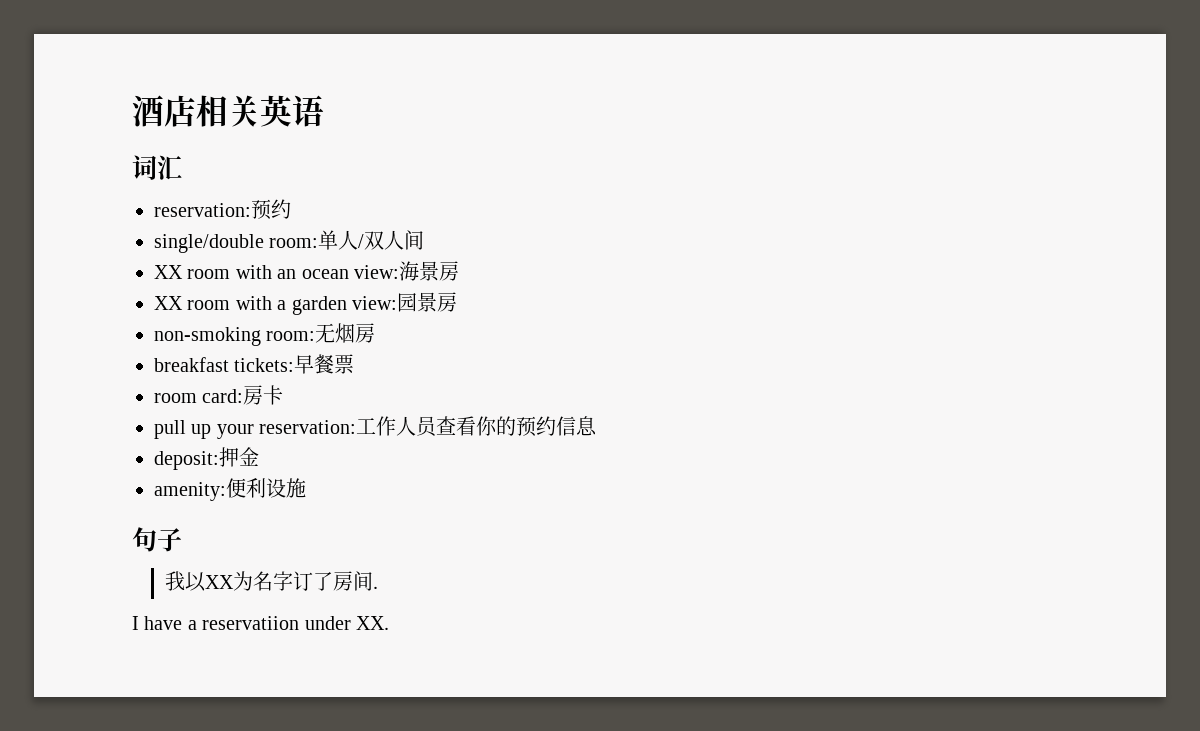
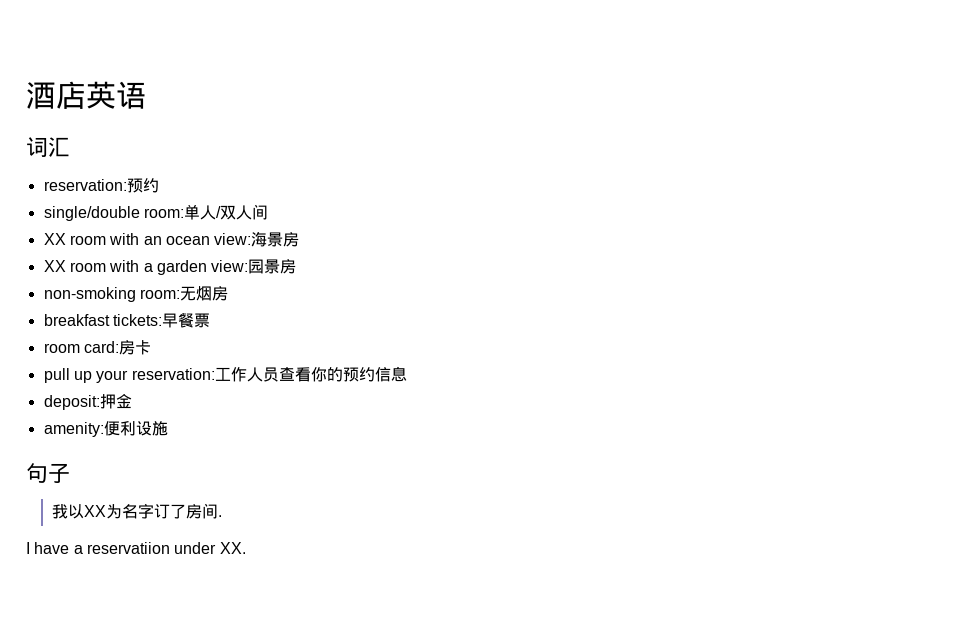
[196,95,260,127] 相关 -> (86, 95) none

